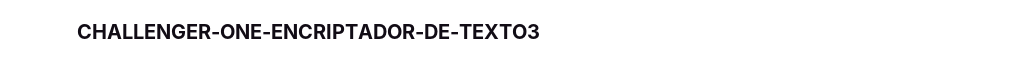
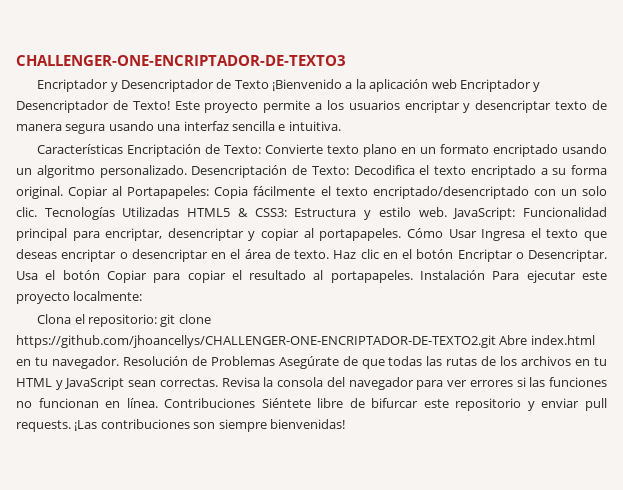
(540, 31) none -> [37,79,541,92] [16,100,607,113] [16,121,341,134] [37,144,607,157] [16,165,607,178] [16,186,608,199] [16,207,608,220] [16,228,608,241] [16,249,607,262] [16,270,608,283] [16,291,143,304] [37,314,211,327] [16,335,595,348] [16,356,607,369] [16,377,608,390] [16,398,608,411] [16,419,345,432] // Encriptador y Desencriptador de Texto ¡Bienvenido a la aplicación web Encriptador y Desencriptador de Texto! Este proyecto permite a los usuarios encriptar y desencriptar texto de manera segura usando una interfaz sencilla e intuitiva. // Características Encriptación de Texto: Convierte texto plano en un formato encriptado usando un algoritmo personalizado. Desencriptación de Texto: Decodifica el texto encriptado a su forma original. Copiar al Portapapeles: Copia fácilmente el texto encriptado/desencriptado con un solo clic. Tecnologías Utilizadas HTML5 & CSS3: Estructura y estilo web. JavaScript: Funcionalidad principal para encriptar, desencriptar y copiar al portapapeles. Cómo Usar Ingresa el texto que deseas encriptar o desencriptar en el área de texto. Haz clic en el botón Encriptar o Desencriptar. Usa el botón Copiar para copiar el resultado al portapapeles. Instalación Para ejecutar este proyecto localmente: // Clona el repositorio: git clone https://github.com/jhoancellys/CHALLENGER-ONE-ENCRIPTADOR-DE-TEXTO2.git Abre index.html en tu navegador. Resolución de Problemas Asegúrate de que todas las rutas de los archivos en tu HTML y JavaScript sean correctas. Revisa la consola del navegador para ver errores si las funciones no funcionan en línea. Contribuciones Siéntete libre de bifurcar este repositorio y enviar pull requests. ¡Las contribuciones son siempre bienvenidas!

